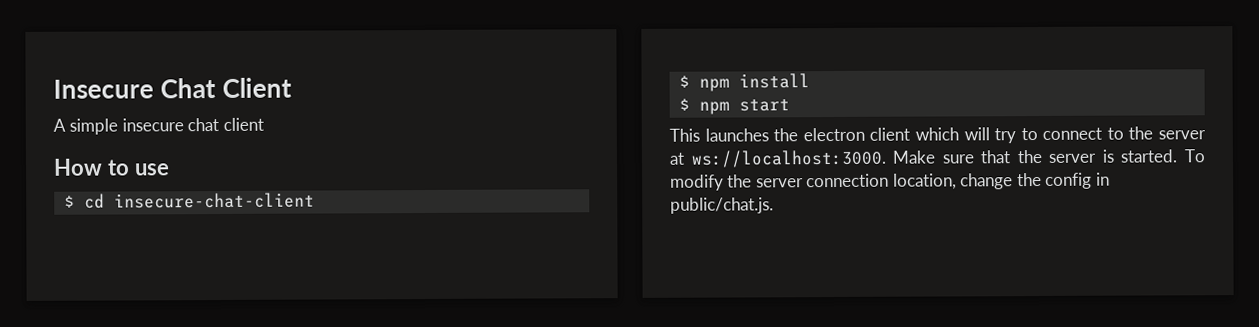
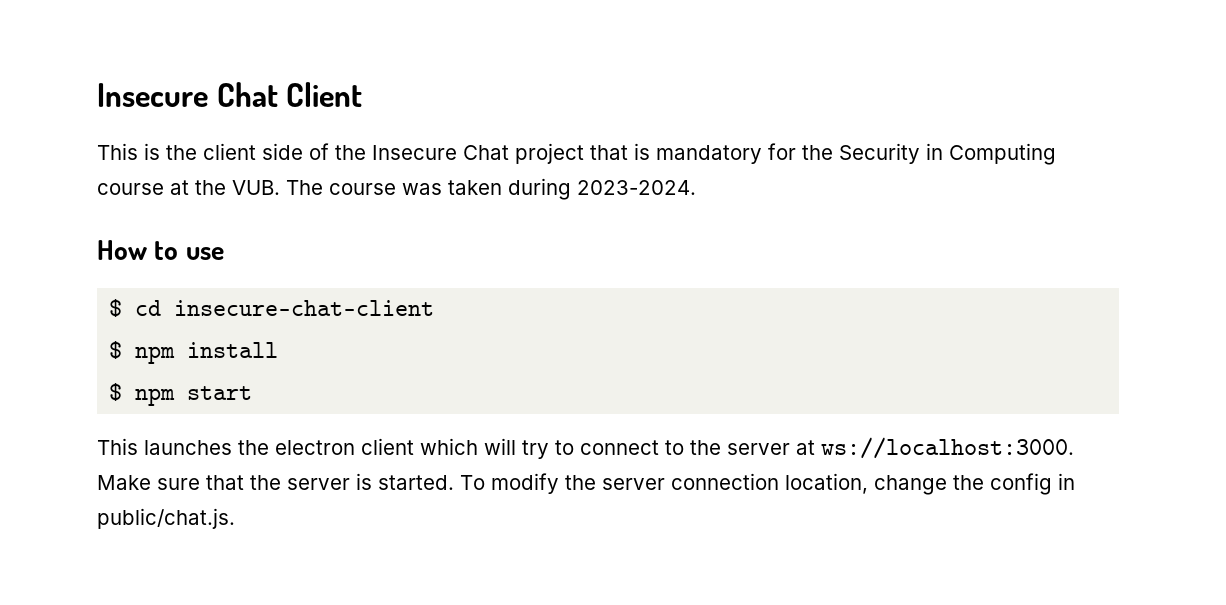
[53,117,264,135] A simple insecure chat client -> [97,143,1056,165] [97,178,696,200] This is the client side of the Insecure Chat project that is mandatory for the Security in Computing course at the VUB. The course was taken during 2023-2024.

